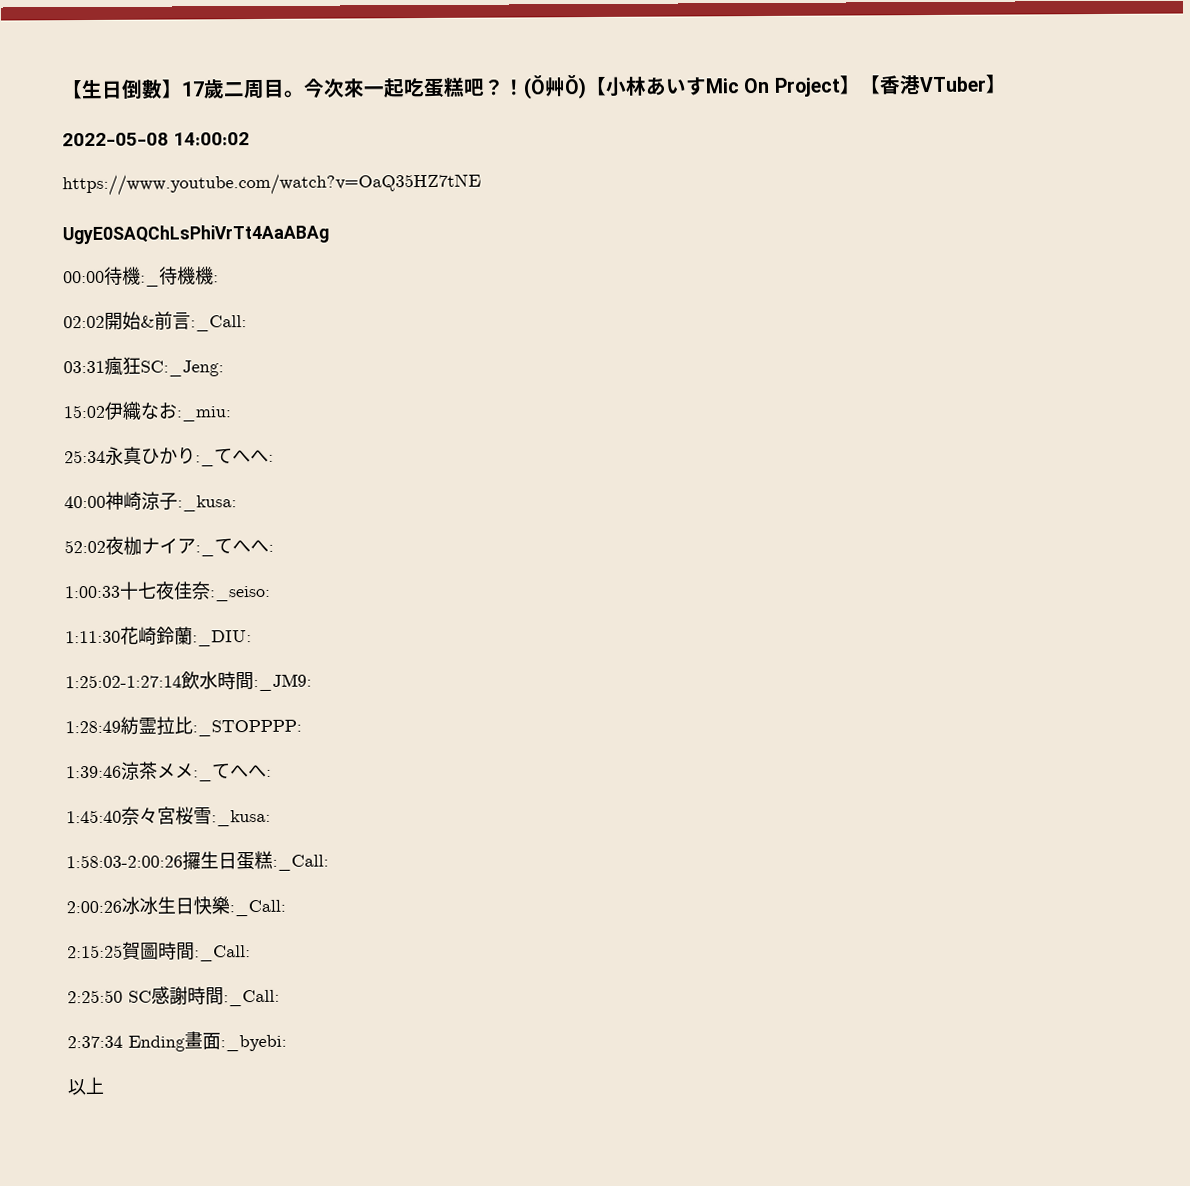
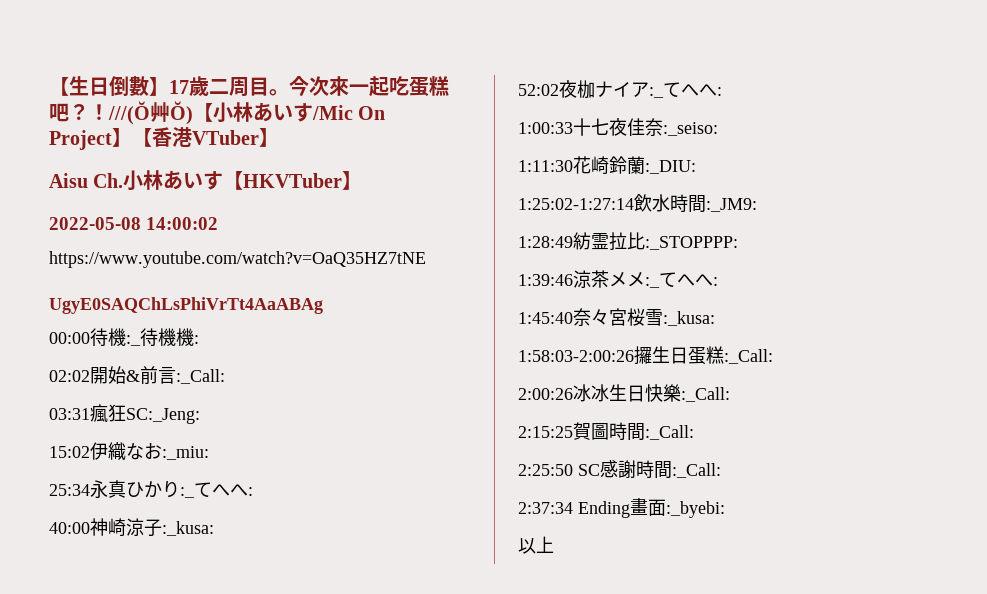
[523,74,546,100] (Ŏ -> [108,101,150,125] ///(Ŏ
[705,78,740,94] Mic -> [312,105,353,120] /Mic
(1007, 84) none -> [49,170,363,191] // Aisu Ch.小林あいす【HKVTuber】

